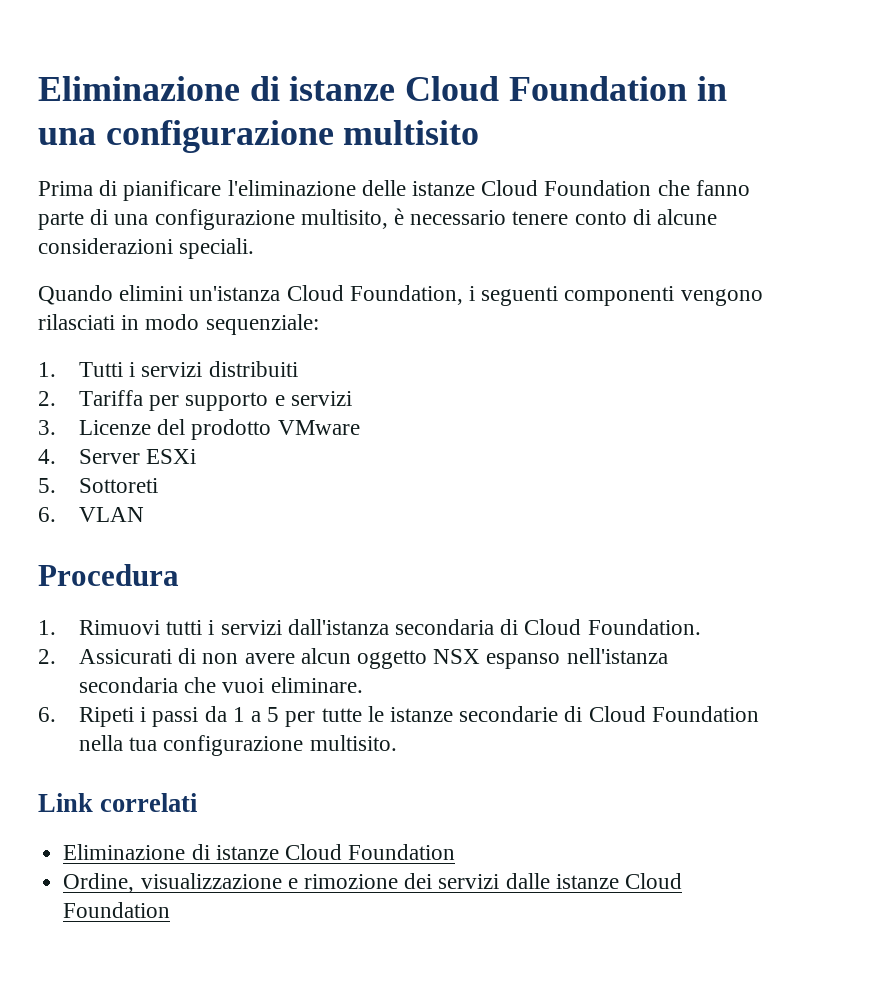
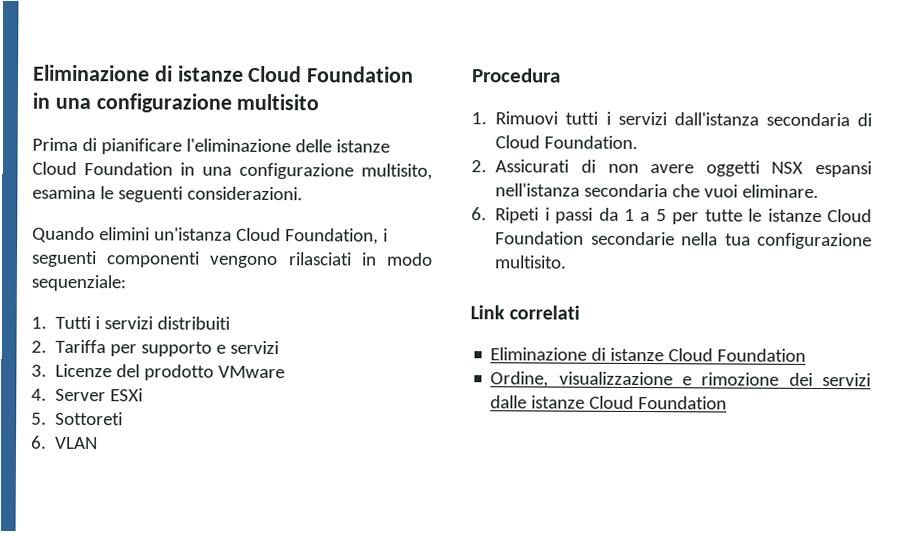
[657,180,750,196] [38,208,718,230] [38,238,255,259] che fanno parte di una configurazione multisito, è necessario tenere conto di alcune considerazioni speciali. -> [180,162,433,180] [32,185,303,203] in una configurazione multisito, esamina le seguenti considerazioni.
[300,648,561,669] alcun oggetto NSX espanso -> [705,160,872,178] oggetti NSX espansi
[459,706,759,722] secondarie di Cloud Foundation -> [827,209,872,223] [495,231,675,246] Cloud Foundation secondarie

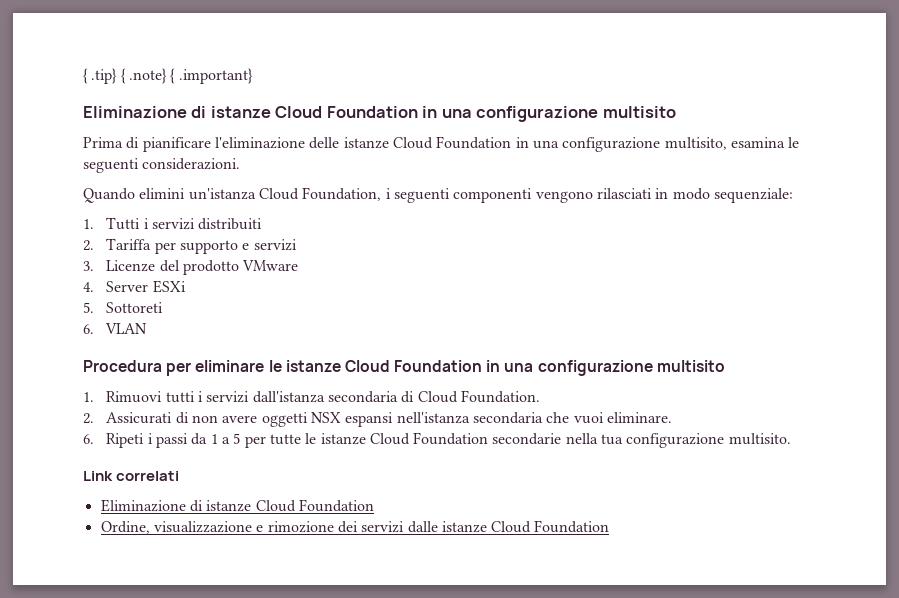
(33, 73) none -> [83,68,253,84] { .tip} { .note} { .important} //
(561, 75) none -> [166,360,725,376] per eliminare le istanze Cloud Foundation in una configurazione multisito

